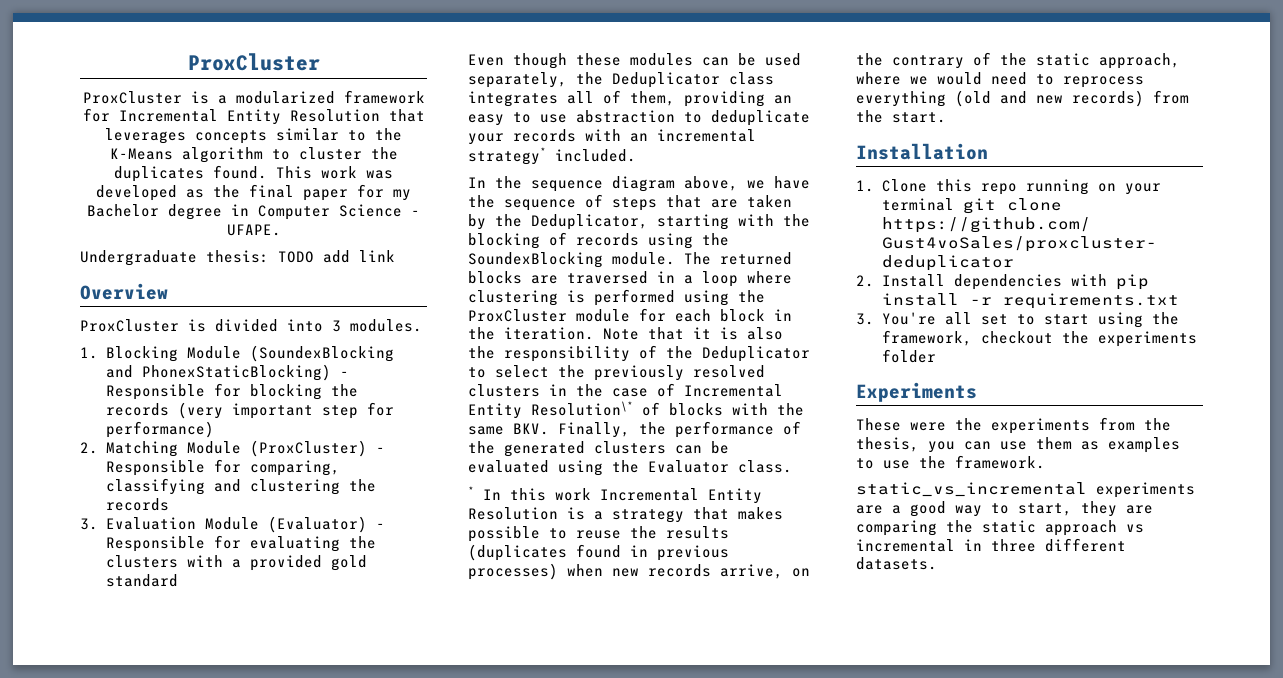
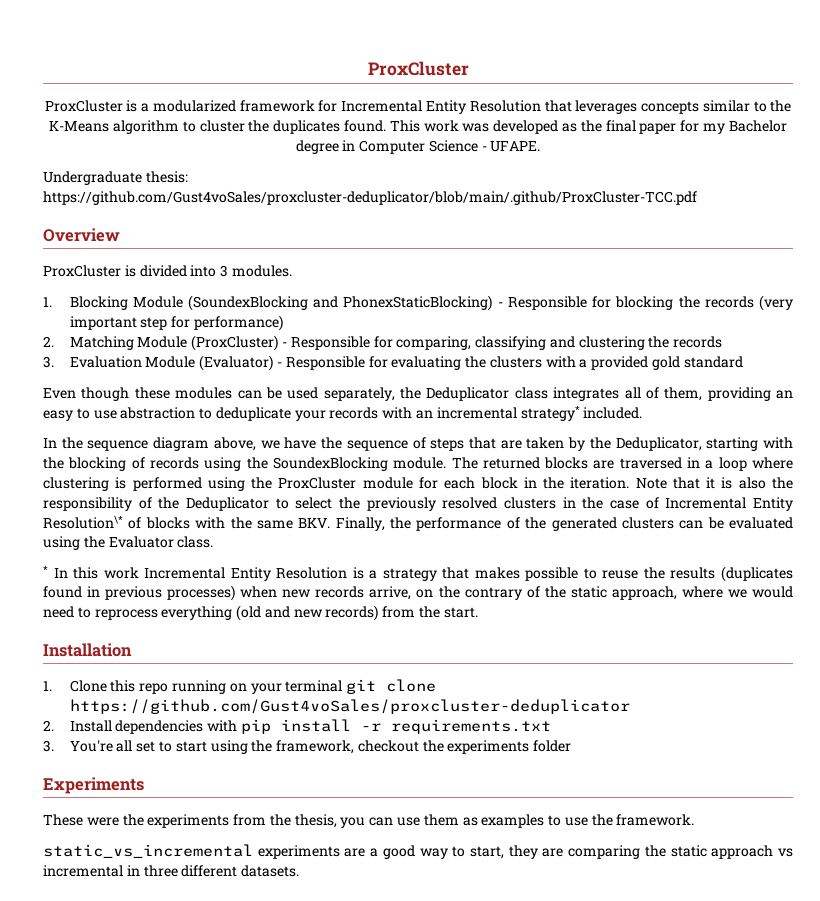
[278,250,395,263] TODO add link -> [43,191,697,205] https://github.com/Gust4voSales/proxcluster-deduplicator/blob/main/.github/ProxCluster-TCC.pdf

